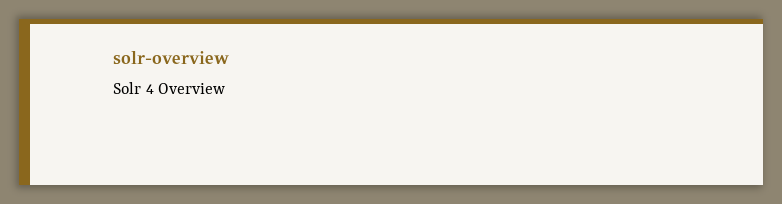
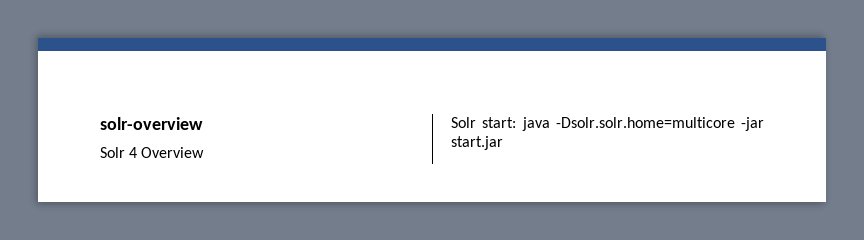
(226, 88) none -> [451,117,764,131] [451,136,503,150] // Solr start: java -Dsolr.solr.home=multicore -jar start.jar

